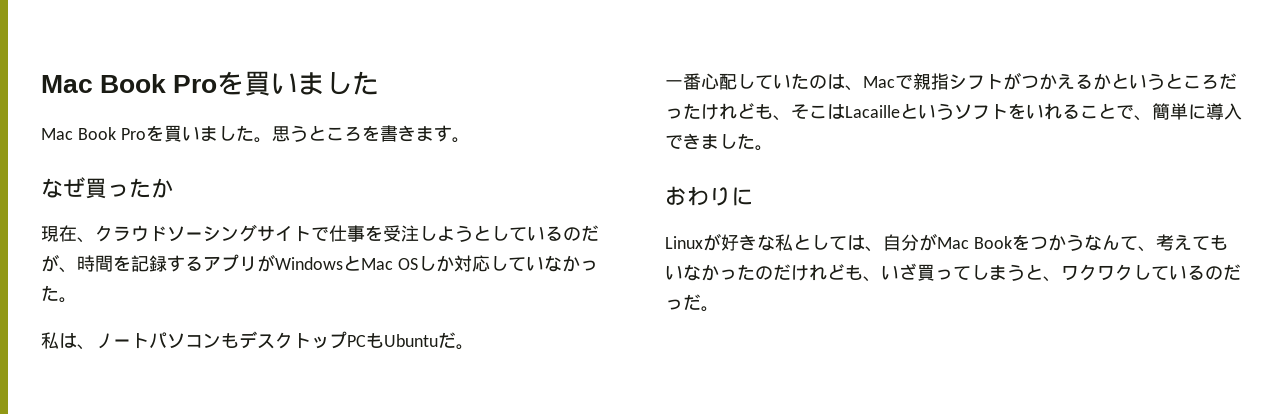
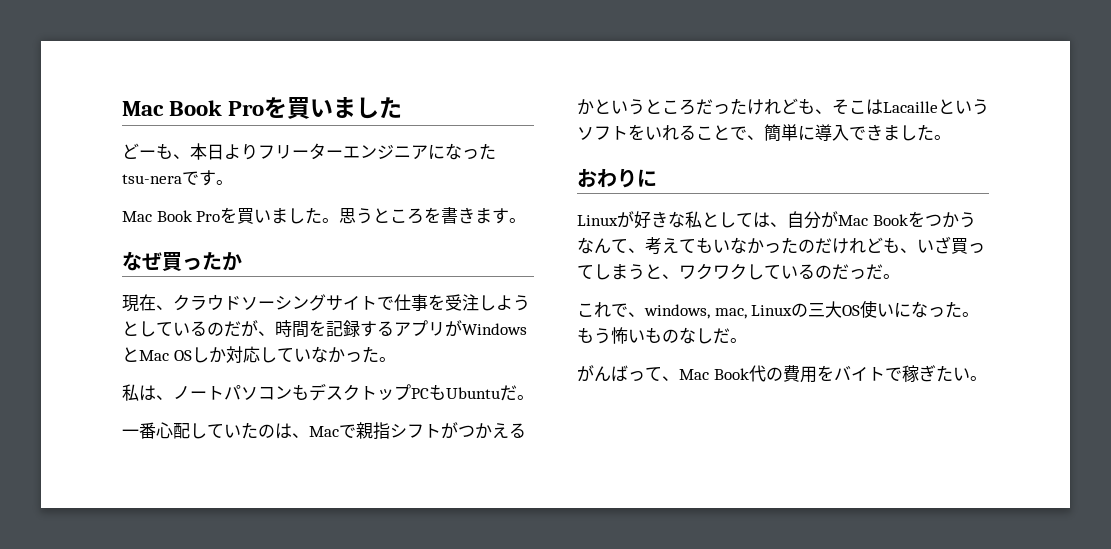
[41,71,380,96] Mac Book Proを買いました -> [122,97,403,119] [122,143,496,160] [122,170,233,186] Mac Book Proを買いました // どーも、本日よりフリーターエンジニアになったtsu-neraです。
(719, 309) none -> [577,300,980,319] [577,327,747,344] [577,365,987,383] // これで、windows, mac, Linuxの三大OS使いになった。もう怖いものなしだ。 // がんばって、Mac Book代の費用をバイトで稼ぎたい。

